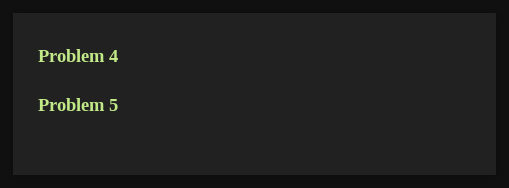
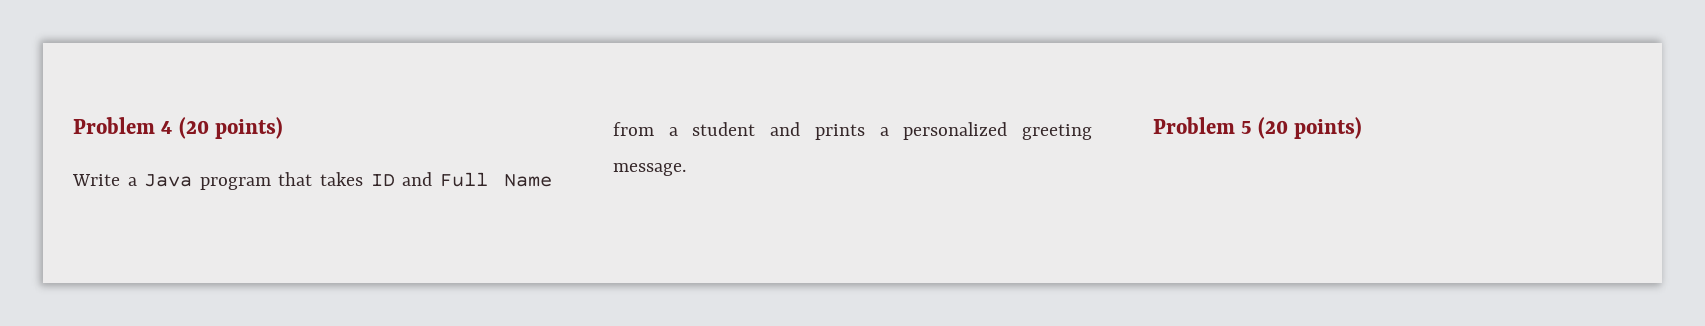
(118, 56) none -> [178,117,284,139] [72,172,552,190] [613,122,1092,140] [613,163,686,176] (20 points) // Write a Java program that takes ID and Full Name from a student and prints a personalized greeting message.
(118, 105) none -> [1257,117,1363,139] (20 points)

